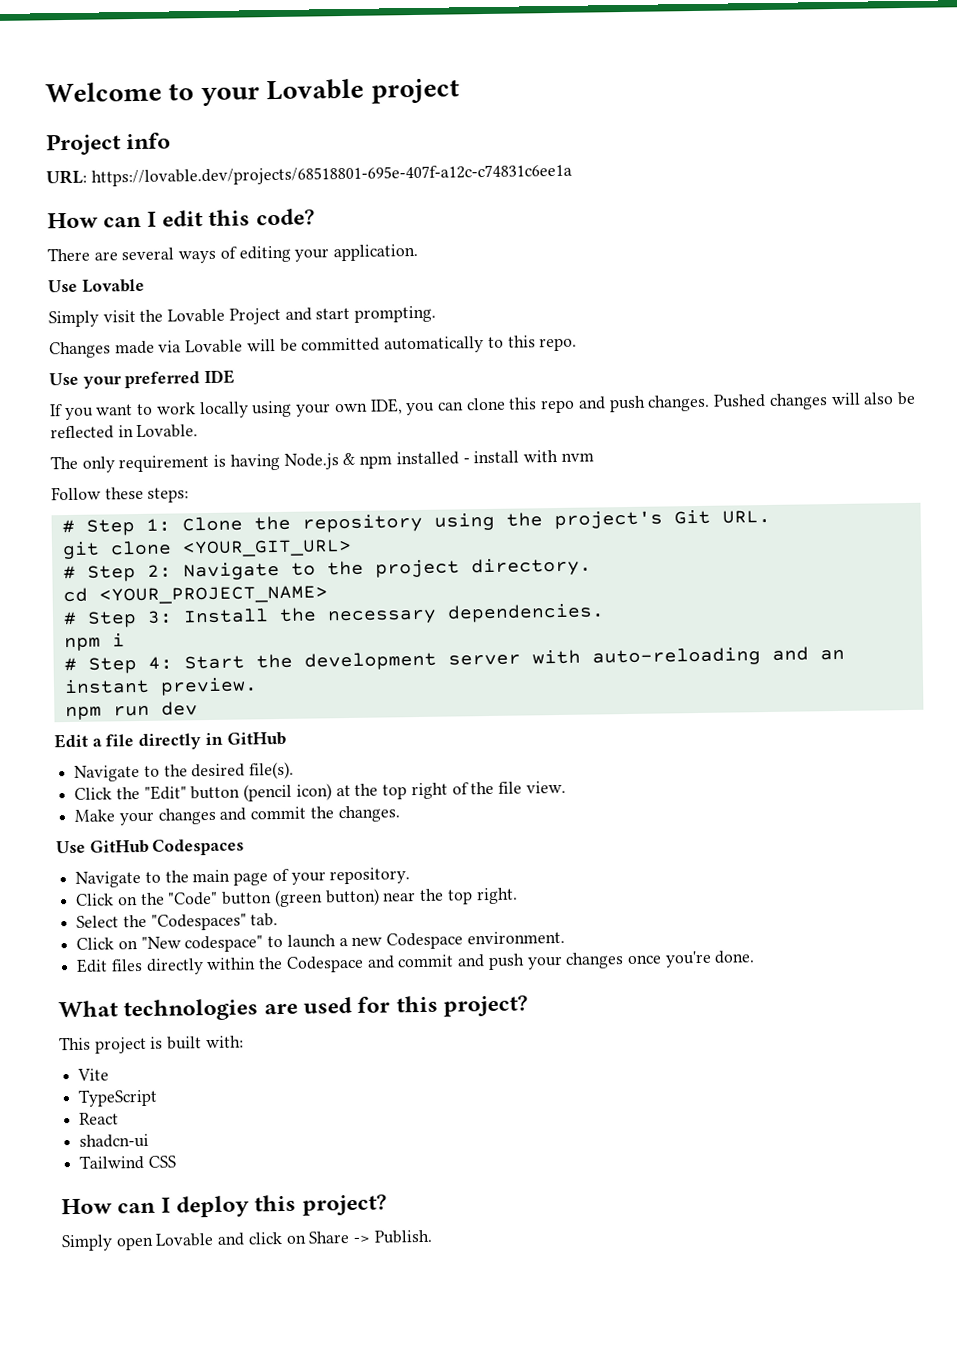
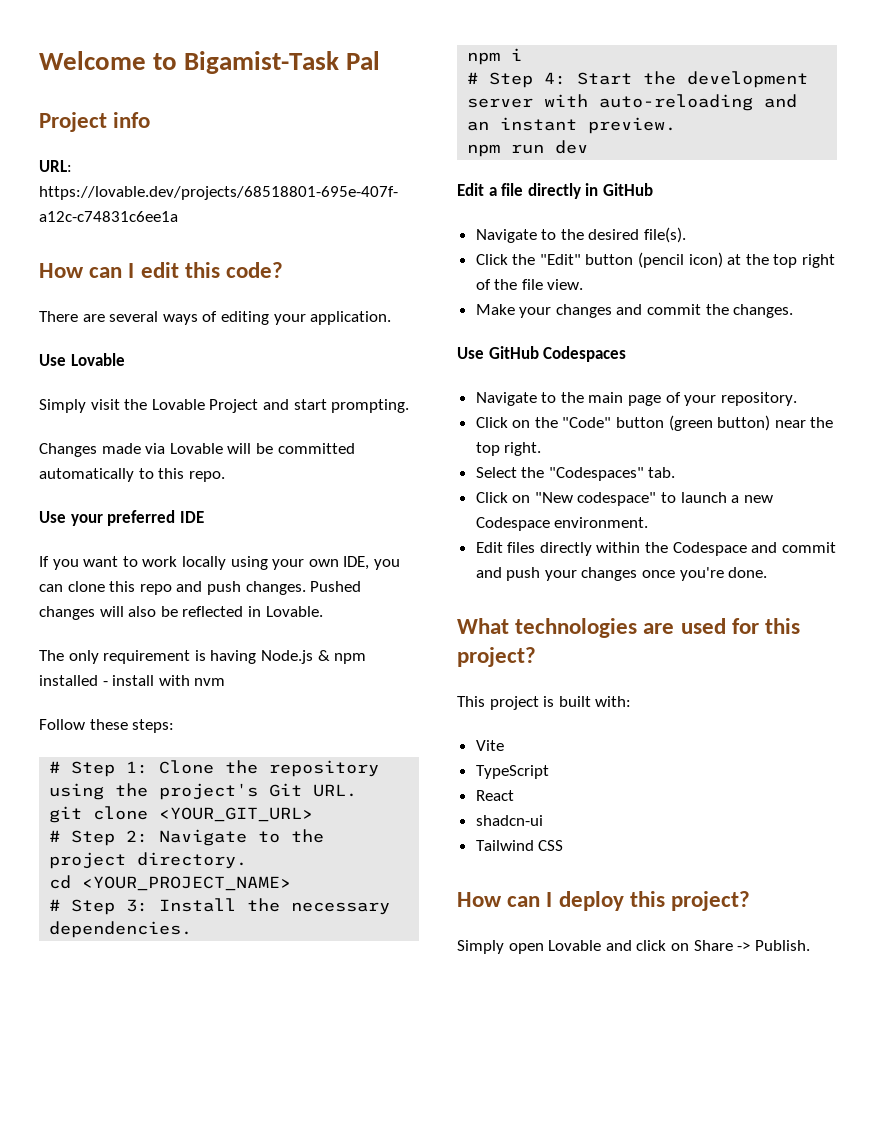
[200,78,460,107] your Lovable project -> [184,51,381,74] Bigamist-Task Pal

